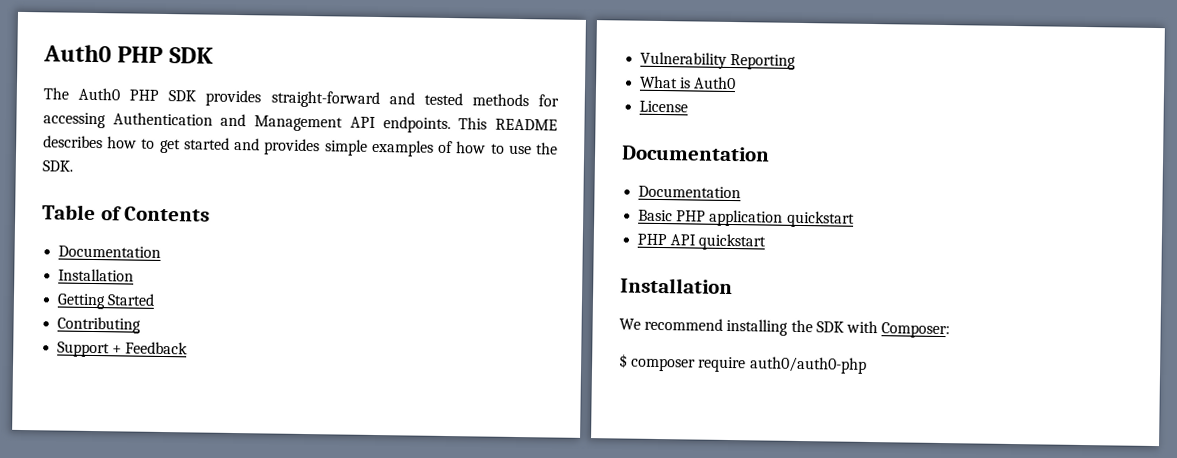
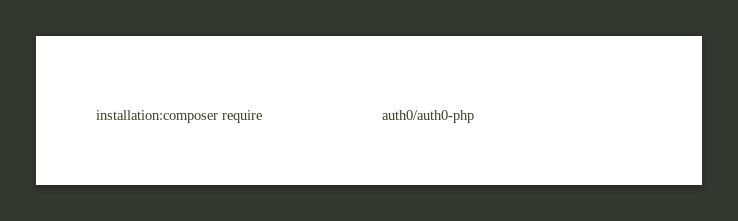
[43,44,214,64] [43,87,559,109] [43,112,558,134] [43,135,558,157] [42,160,73,172] [42,204,211,222] [58,245,162,258] [58,268,135,282] [57,293,156,310] [57,316,142,334] [57,341,189,358] [640,51,797,70] [640,75,737,90] [639,100,689,113] [621,145,770,162] [638,185,742,199] [638,209,855,228] [637,233,767,251] [620,277,733,295] [619,317,951,339] [619,353,697,372] Auth0 PHP SDK // The Auth0 PHP SDK provides straight-forward and tested methods for accessing Authentication and Management API endpoints. This README describes how to get started and provides simple examples of how to use the SDK. // Table of Contents // Documentation // Installation // Getting Started // Contributing // Support + Feedback // Vulnerability Reporting // What is Auth0 // License // Documentation // Documentation // Basic PHP application quickstart // PHP API quickstart // Installation // We recommend installing the SDK with Composer: // $ composer -> [96,110,218,123] installation:composer

